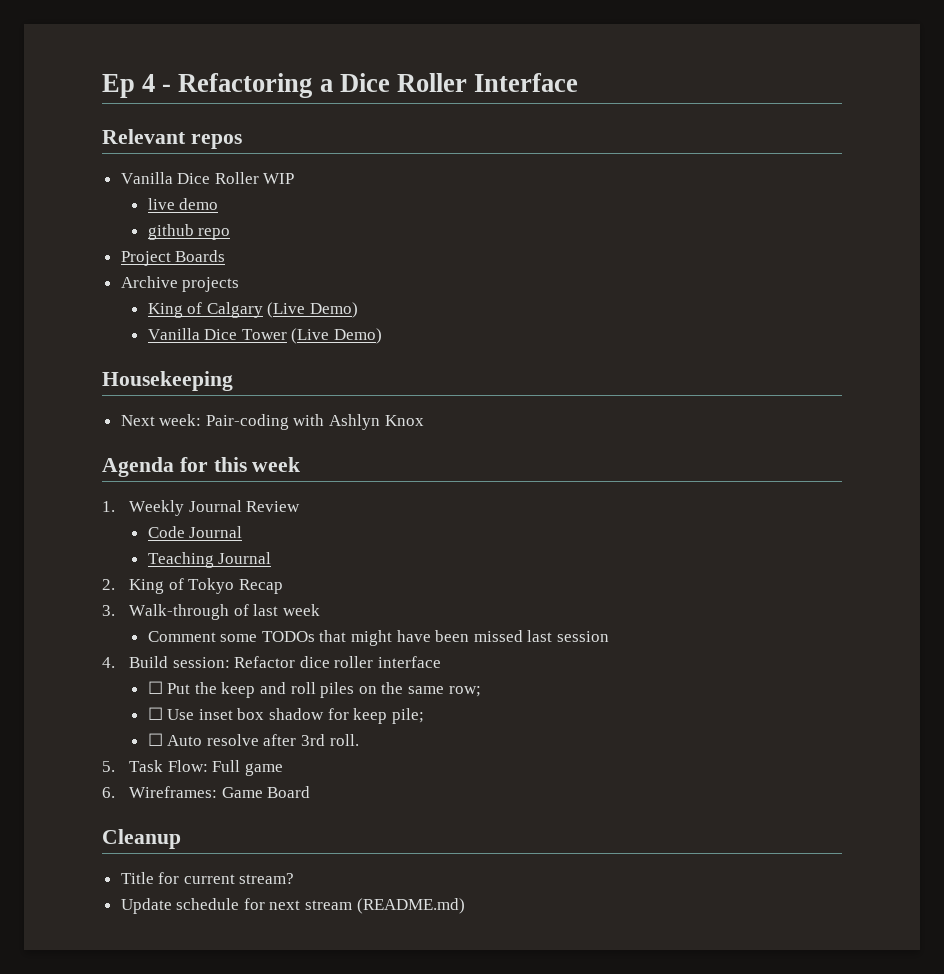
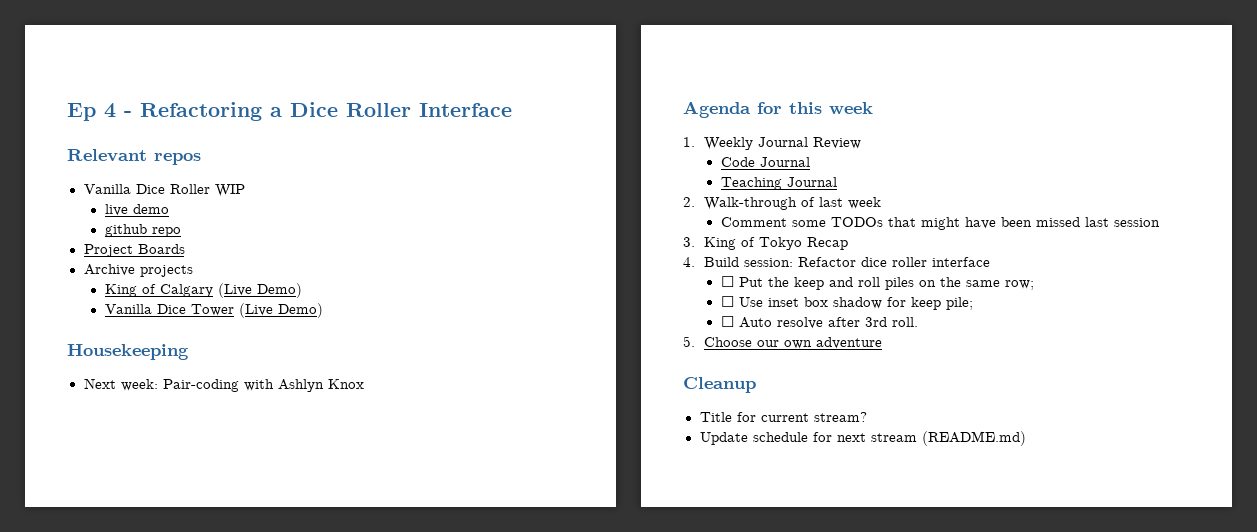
[128,578,283,594] [102,605,115,616] King of Tokyo Recap // 3. -> (695, 202) none
(609, 636) none -> [683,237,849,250] // 3. King of Tokyo Recap
[128,760,283,776] [102,786,311,798] Task Flow: Full game // 6. Wireframes: Game Board -> [704,337,883,349] Choose our own adventure

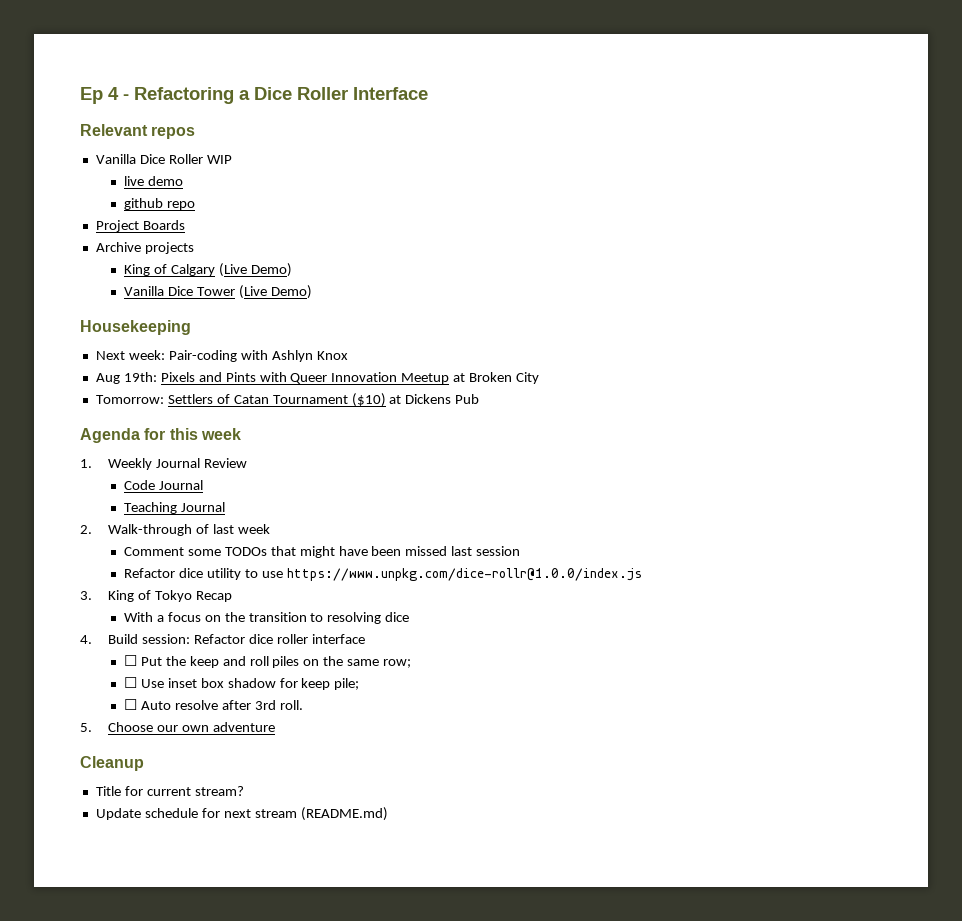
(364, 384) none -> [95,372,540,384] [95,393,480,407] // Aug 19th: Pixels and Pints with Queer Innovation Meetup at Broken City // Tomorrow: Settlers of Catan Tournament ($10) at Dickens Pub
(1160, 222) none -> [123,568,642,581] // Refactor dice utility to use https://www.unpkg.com/dice-rollr@1.0.0/index.js
(849, 243) none -> [123,612,410,624] // With a focus on the transition to resolving dice

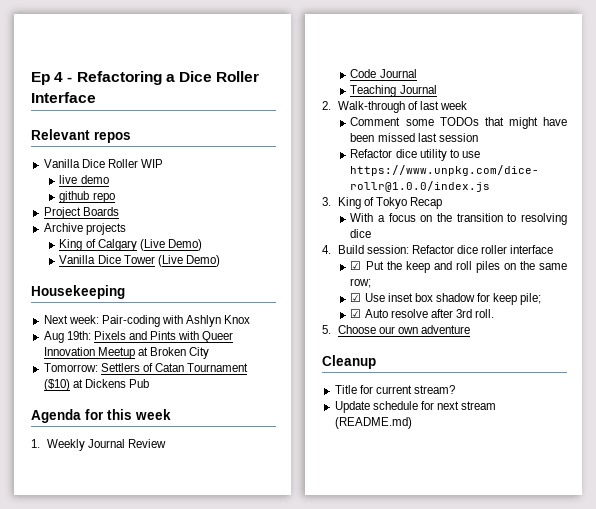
[123,655,137,666] ☐ -> [350,261,362,270] ☑
[123,677,137,688] ☐ -> [350,293,362,302] ☑
[123,699,137,710] ☐ -> [350,309,362,318] ☑

